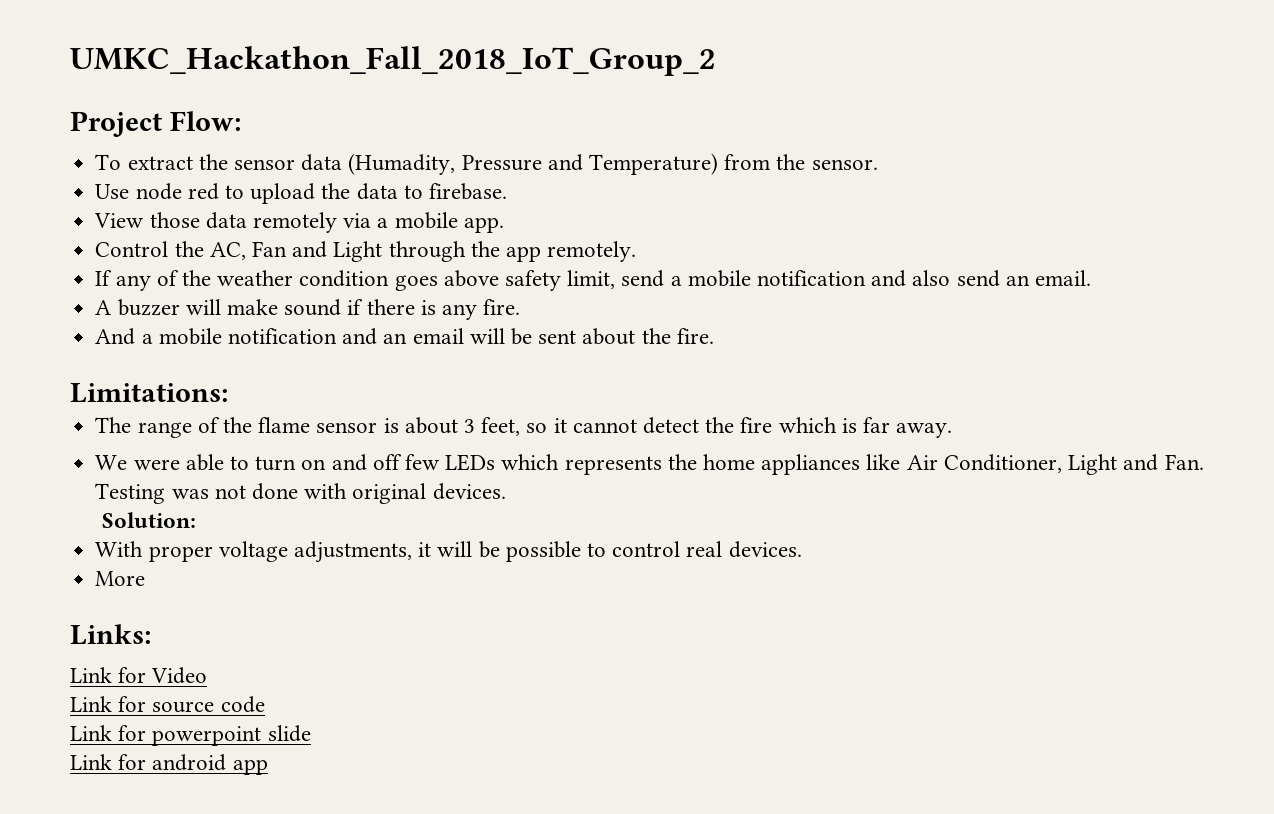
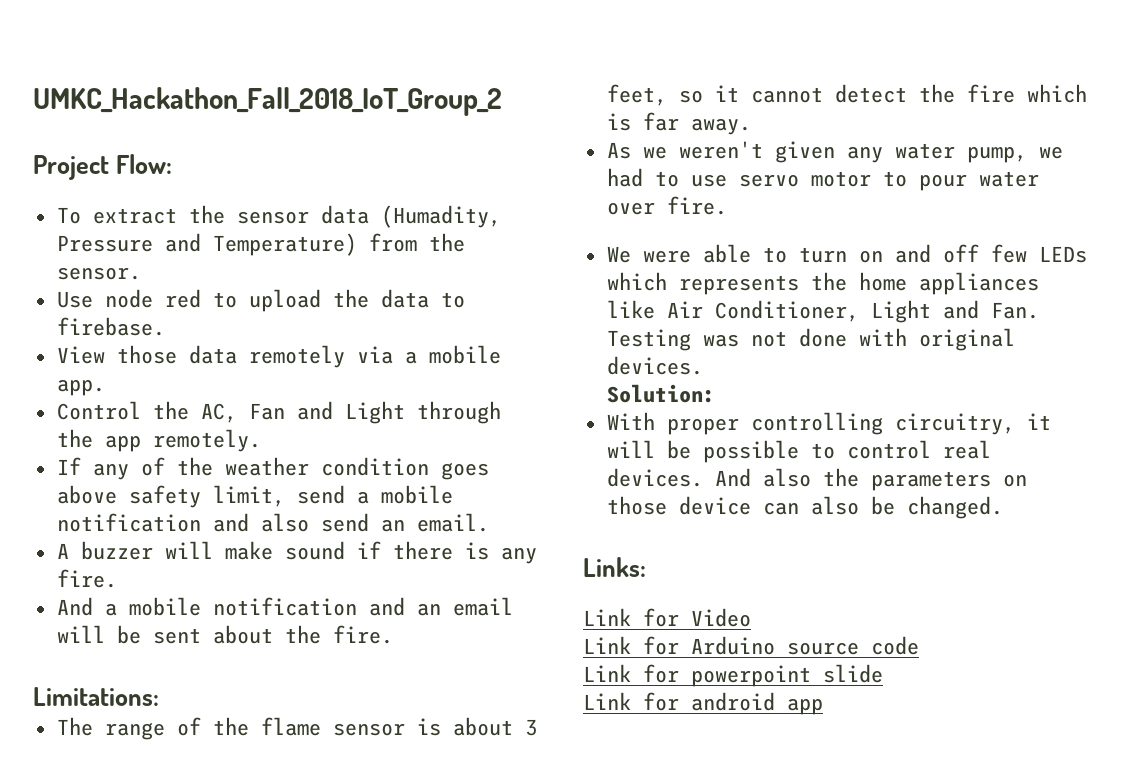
(953, 430) none -> [606,141,1063,163] [606,168,1039,191] [606,196,727,215] // As we weren't given any water pump, we had to use servo motor to pour water over fire.
[218,541,412,563] voltage adjustments, -> [750,412,1015,435] controlling circuitry,
[95,571,146,586] // More -> [714,468,1027,491] [606,496,1003,519] And also the parameters on those device can also be changed.
(147, 704) none -> [691,636,775,655] Arduino

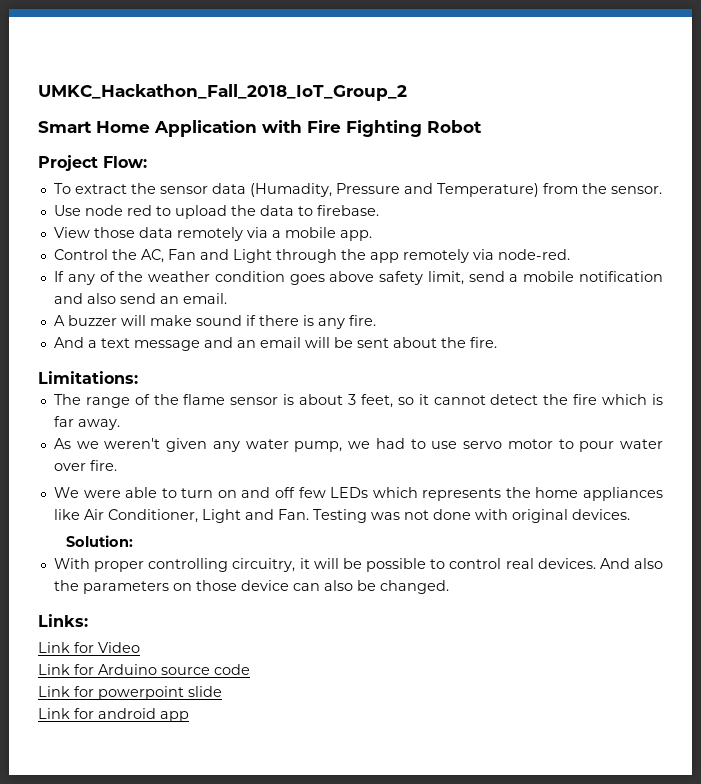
(502, 101) none -> [38,120,482,137] // Smart Home Application with Fire Fighting Robot
[152,429,261,452] remotely. -> [402,249,570,263] remotely via node-red.
[128,597,357,616] mobile notification -> [100,338,200,351] text message

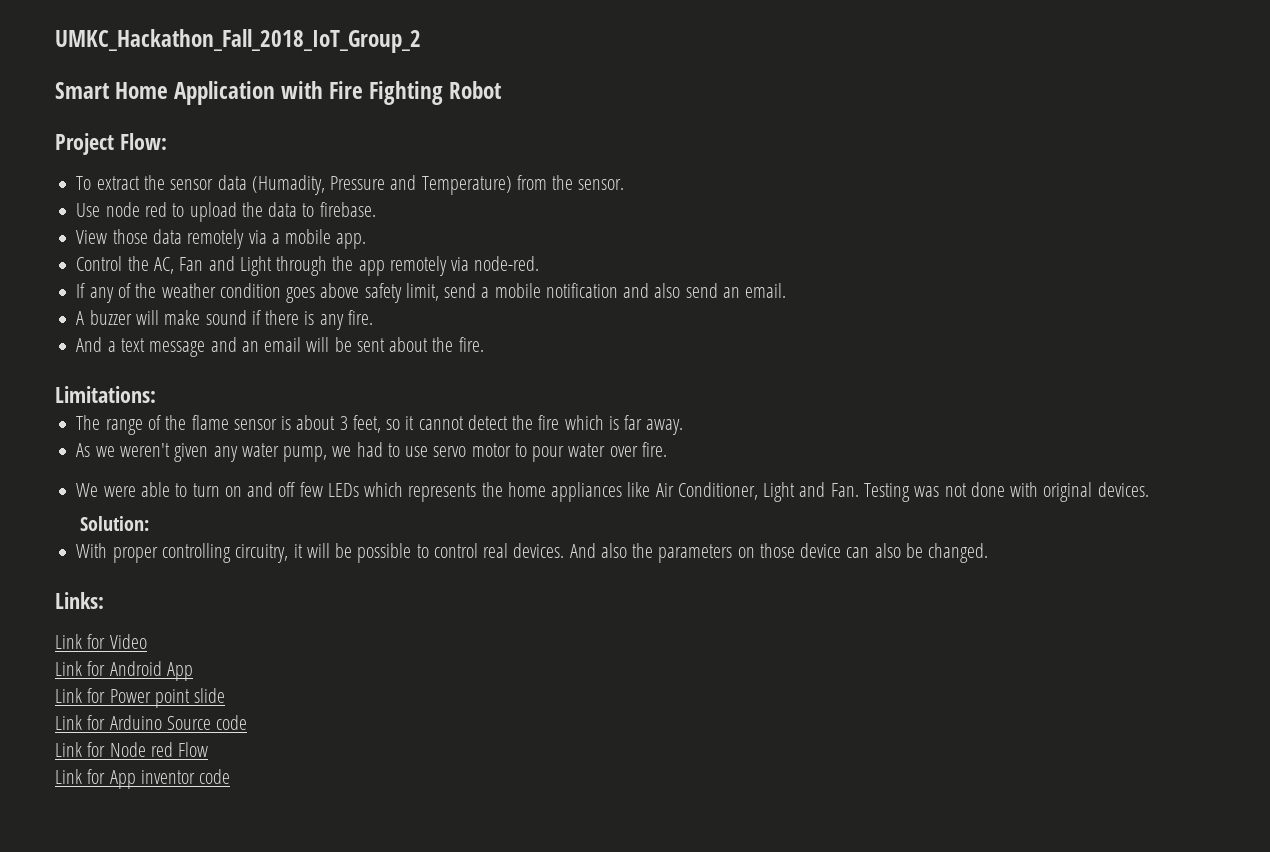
(140, 647) none -> [55,661,193,681] [55,688,226,708] // Link for Android App // Link for Power point slide
[161,667,210,675] source -> [166,716,211,730] Source
[98,686,222,700] [38,708,189,722] powerpoint slide // Link for android app -> [109,742,209,757] [55,769,231,789] Node red Flow // Link for App inventor code

